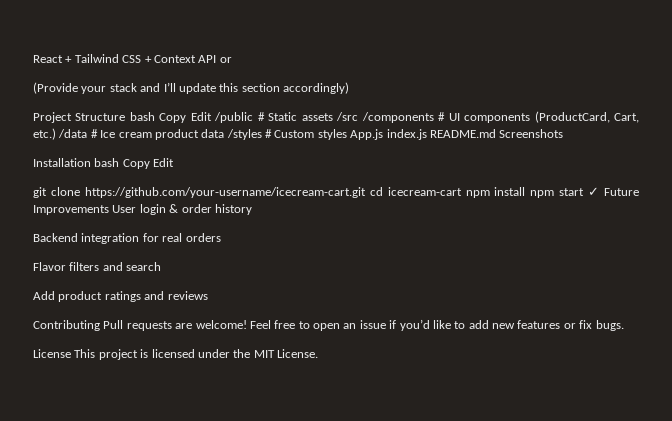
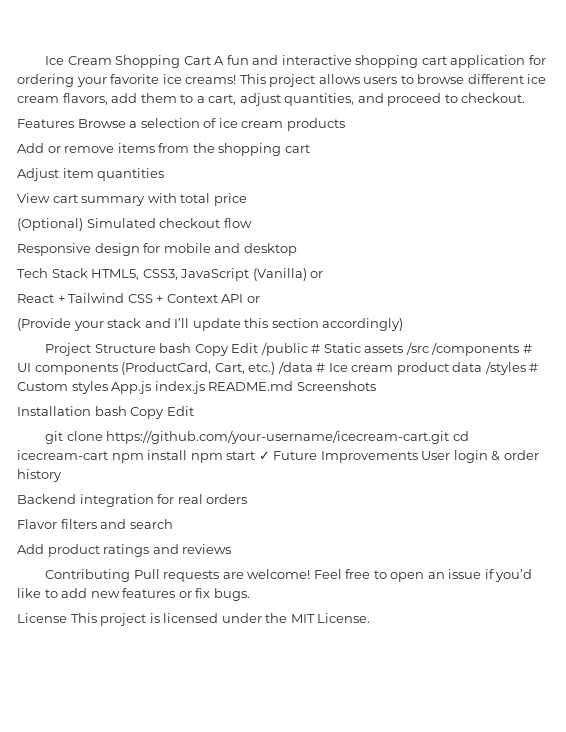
(33, 59) none -> [45,55,546,68] [17,74,547,87] [17,93,526,106] [17,118,345,131] [17,143,310,156] [17,168,165,181] [17,193,247,206] [17,218,252,231] [17,243,297,256] [17,268,324,281] Ice Cream Shopping Cart A fun and interactive shopping cart application for ordering your favorite ice creams! This project allows users to browse different ice cream flavors, add them to a cart, adjust quantities, and proceed to checkout. // Features Browse a selection of ice cream products // Add or remove items from the shopping cart // Adjust item quantities // View cart summary with total price // (Optional) Simulated checkout flow // Responsive design for mobile and desktop // Tech Stack HTML5, CSS3, JavaScript (Vanilla) or //

